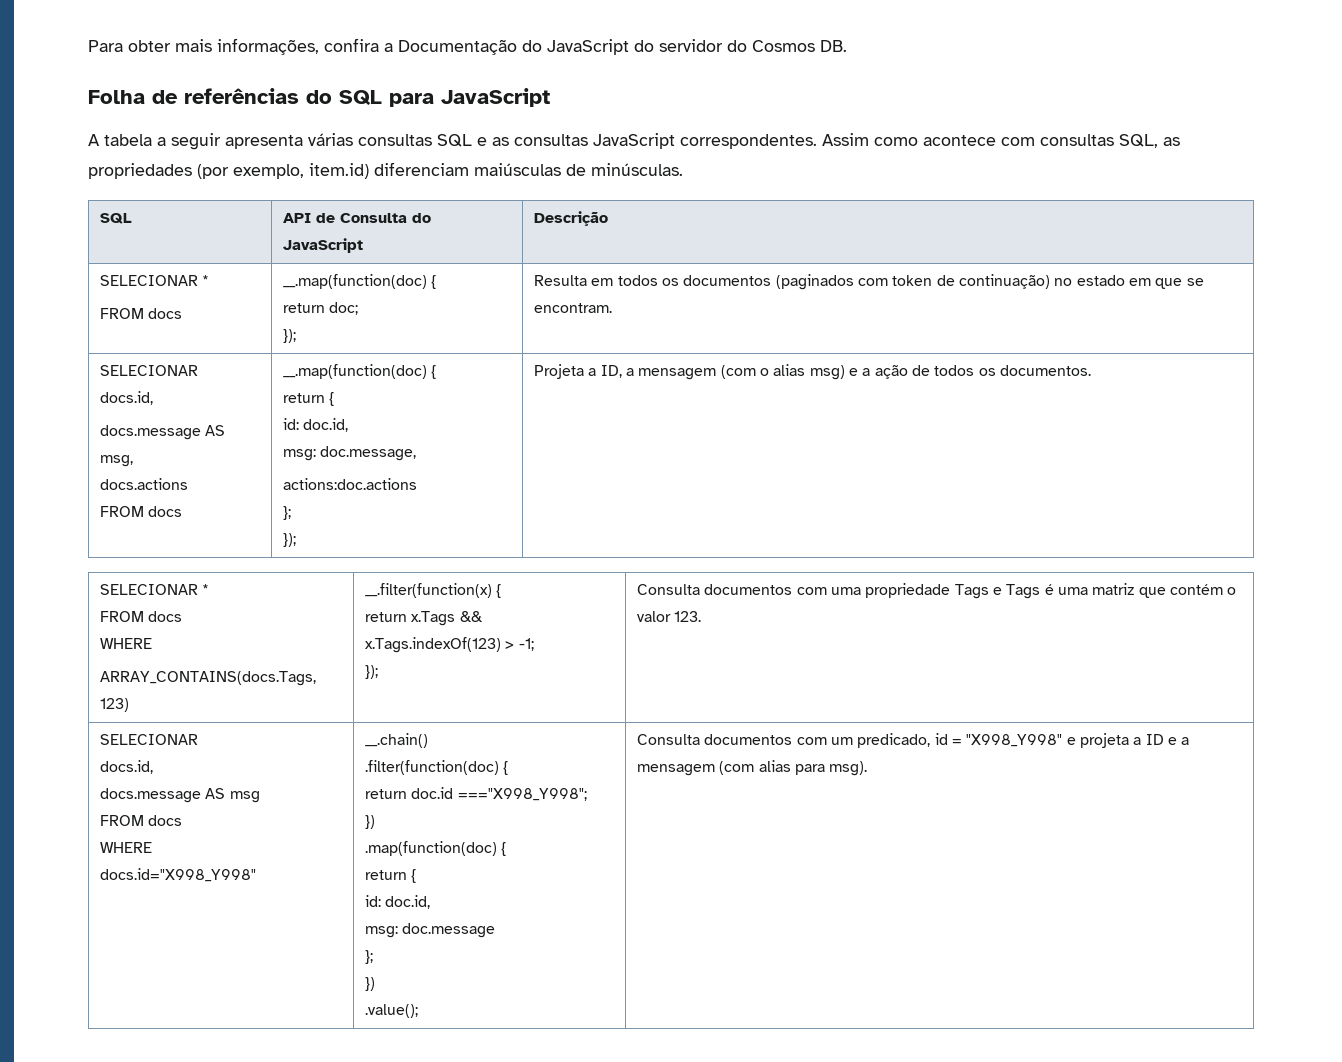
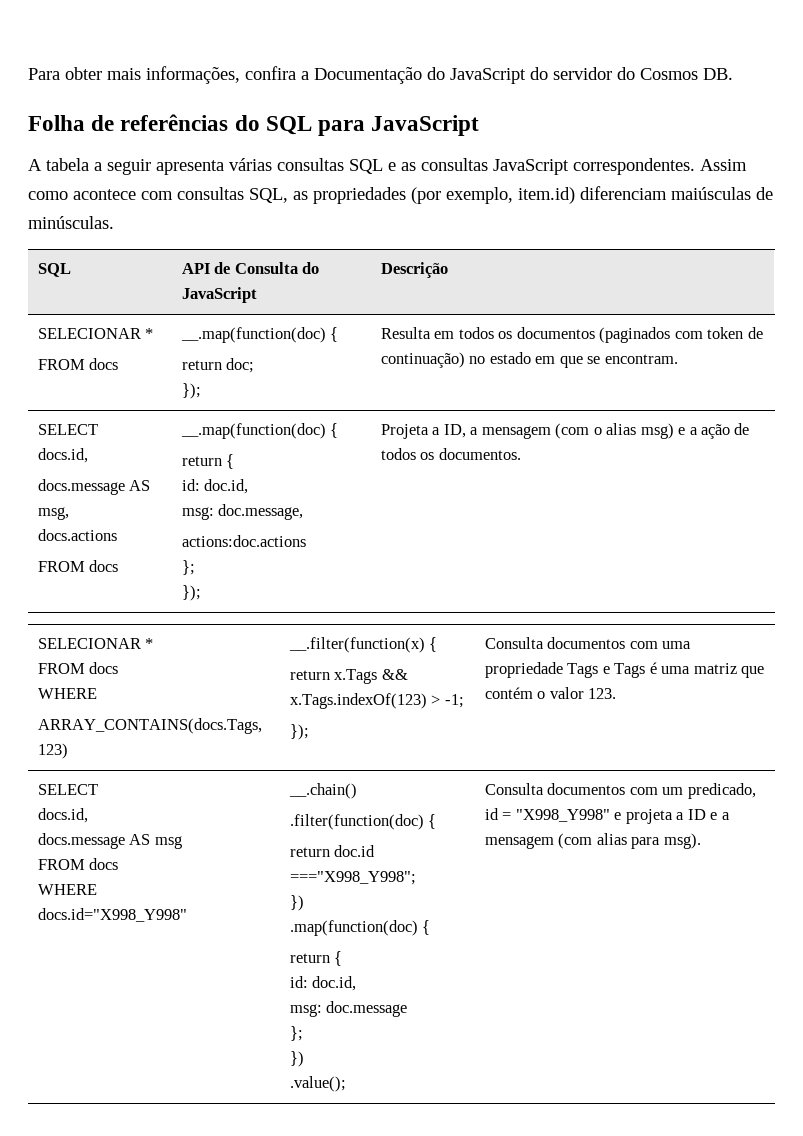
[100,365,199,376] SELECIONAR -> [37,424,98,435] SELECT
[100,734,199,745] SELECIONAR -> [37,784,98,795] SELECT

